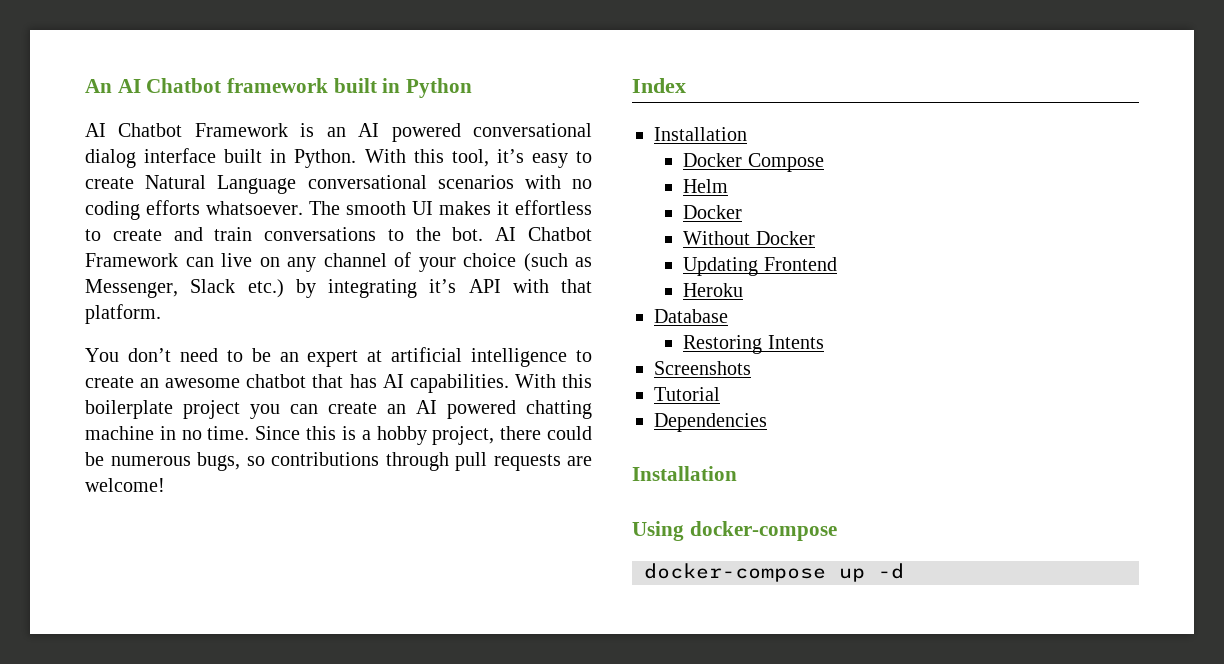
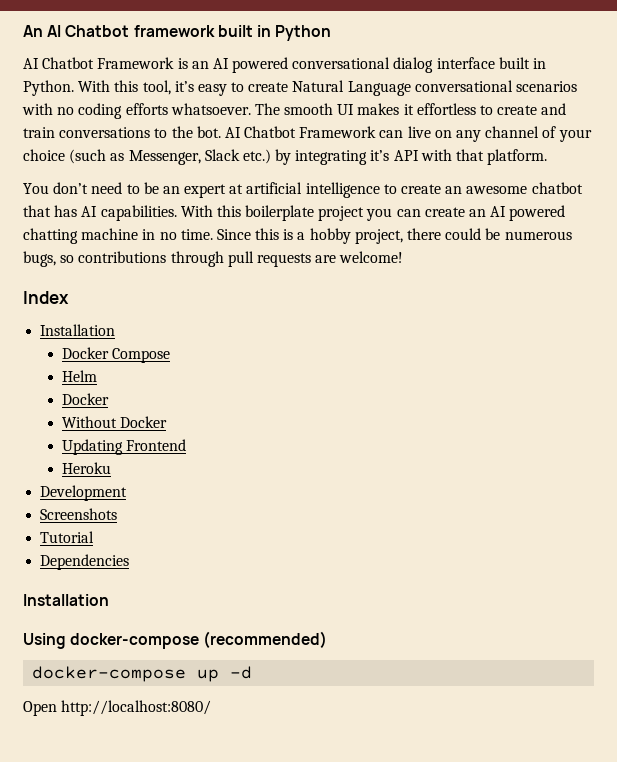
[654,309,728,323] [683,335,824,354] Database // Restoring Intents -> [40,485,128,501] Development
(837, 531) none -> [203,631,328,648] (recommended)
(904, 571) none -> [23,700,212,716] // Open http://localhost:8080/

